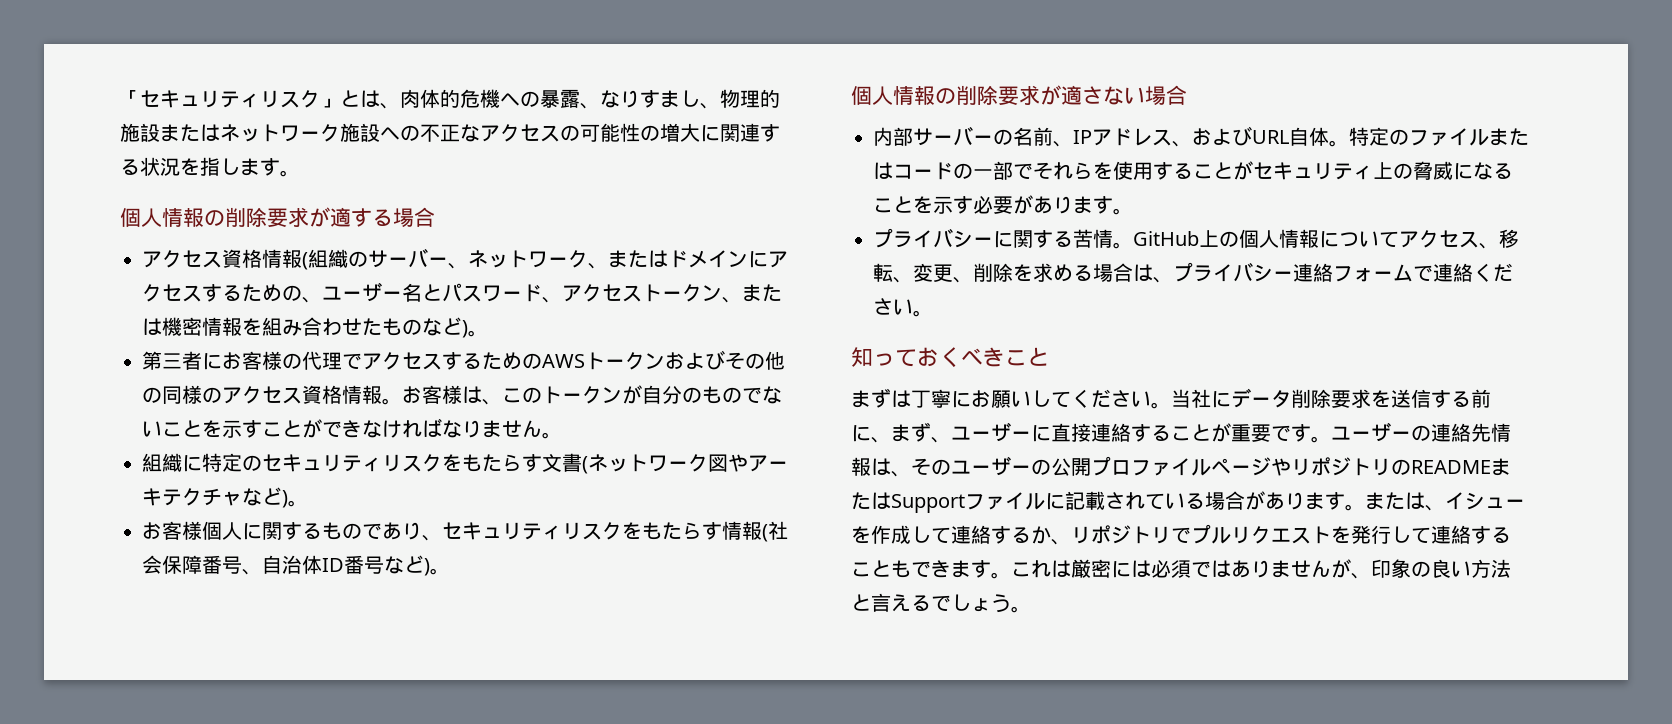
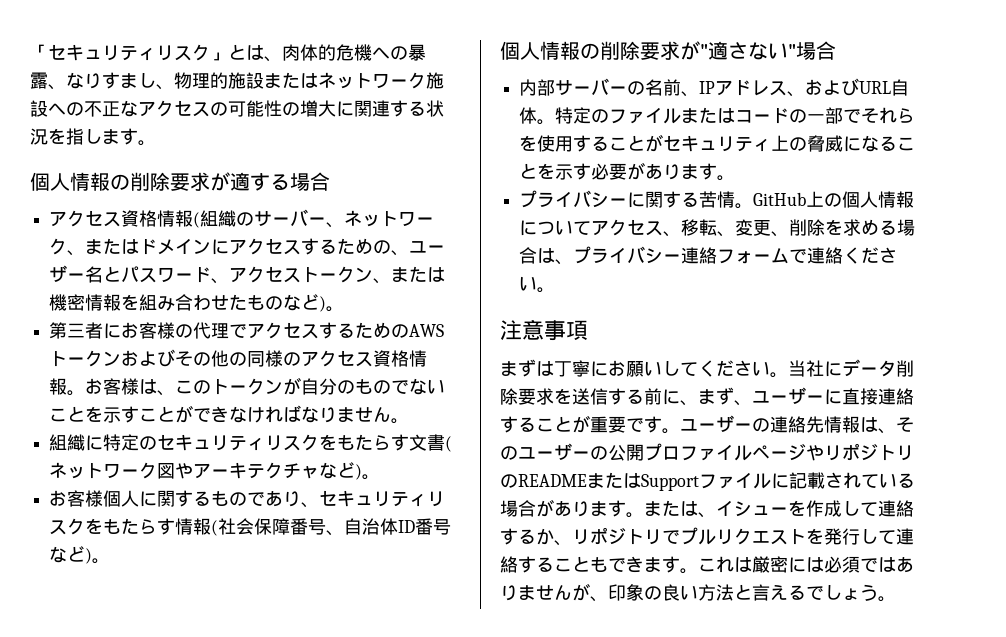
(1061, 95) none -> [700,44,708,58] "
(1145, 95) none -> [788,44,796,58] "
[851,347,1049,368] 知っておくべきこと -> [500,319,588,341] 注意事項

